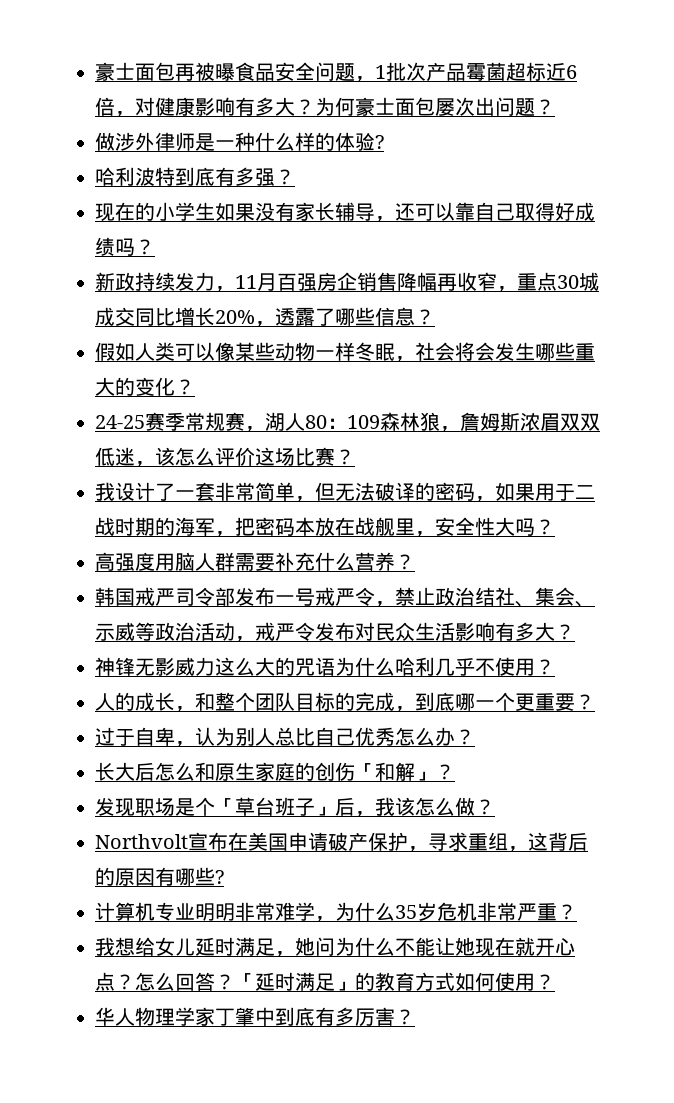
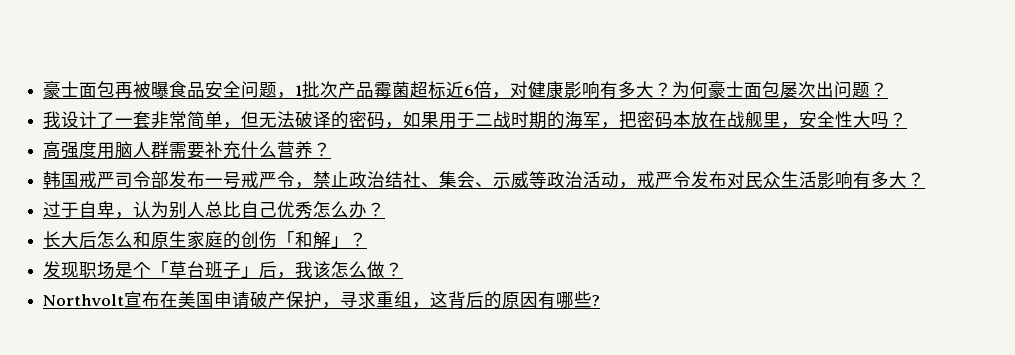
[95,132,384,151] [95,167,295,186] [95,202,595,222] [95,237,155,256] [95,272,599,292] [95,307,435,327] [95,342,595,362] [95,377,195,396] [95,412,600,432] [95,447,355,467] // 做涉外律师是一种什么样的体验? // 哈利波特到底有多强？ // 现在的小学生如果没有家长辅导，还可以靠自己取得好成绩吗？ // 新政持续发力，11月百强房企销售降幅再收窄，重点30城成交同比增长20%，透露了哪些信息？ // 假如人类可以像某些动物一样冬眠，社会将会发生哪些重大的变化？ // 24-25赛季常规赛，湖人80：109森林狼，詹姆斯浓眉双双低迷，该怎么评价这场比赛？ -> (889, 89) none
[95,657,555,676] [95,692,595,712] // 神锋无影威力这么大的咒语为什么哈利几乎不使用？ // 人的成长，和整个团队目标的完成，到底哪一个更重要？ -> (926, 179) none
[95,902,577,922] [95,937,575,957] [95,972,555,991] [95,1007,415,1027] // 计算机专业明明非常难学，为什么35岁危机非常严重？ // 我想给女儿延时满足，她问为什么不能让她现在就开心点？怎么回答？「延时满足」的教育方式如何使用？ // 华人物理学家丁肇中到底有多厉害？ -> (601, 300) none

